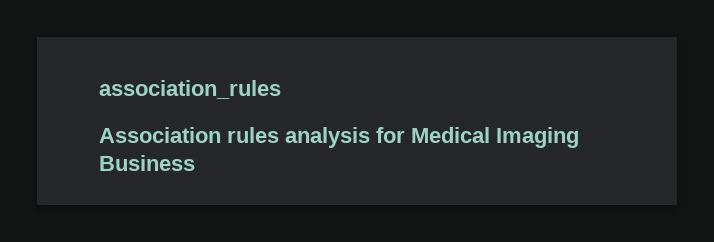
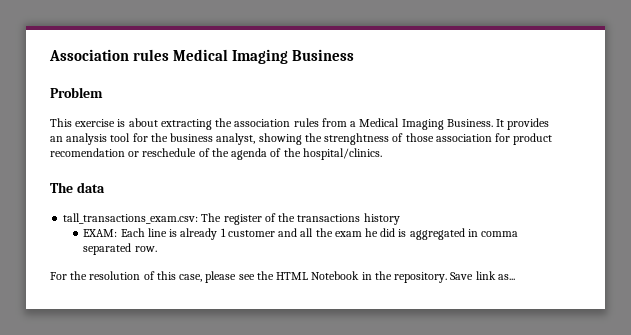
[99,80,281,99] association_rules // -> (49, 55) none
[285,127,405,148] analysis for -> (170, 55) none
(195, 163) none -> [50,87,103,98] [50,118,550,130] [50,133,553,145] [50,148,382,160] [50,182,105,193] [63,213,400,225] [83,228,519,240] [83,243,157,255] [50,271,515,283] // Problem // This exercise is about extracting the association rules from a Medical Imaging Business. It provides an analysis tool for the business analyst, showing the strenghtness of those association for product recomendation or reschedule of the agenda of the hospital/clinics. // The data // tall_transactions_exam.csv: The register of the transactions history // EXAM: Each line is already 1 customer and all the exam he did is aggregated in comma separated row. // For the resolution of this case, please see the HTML Notebook in the repository. Save link as...

